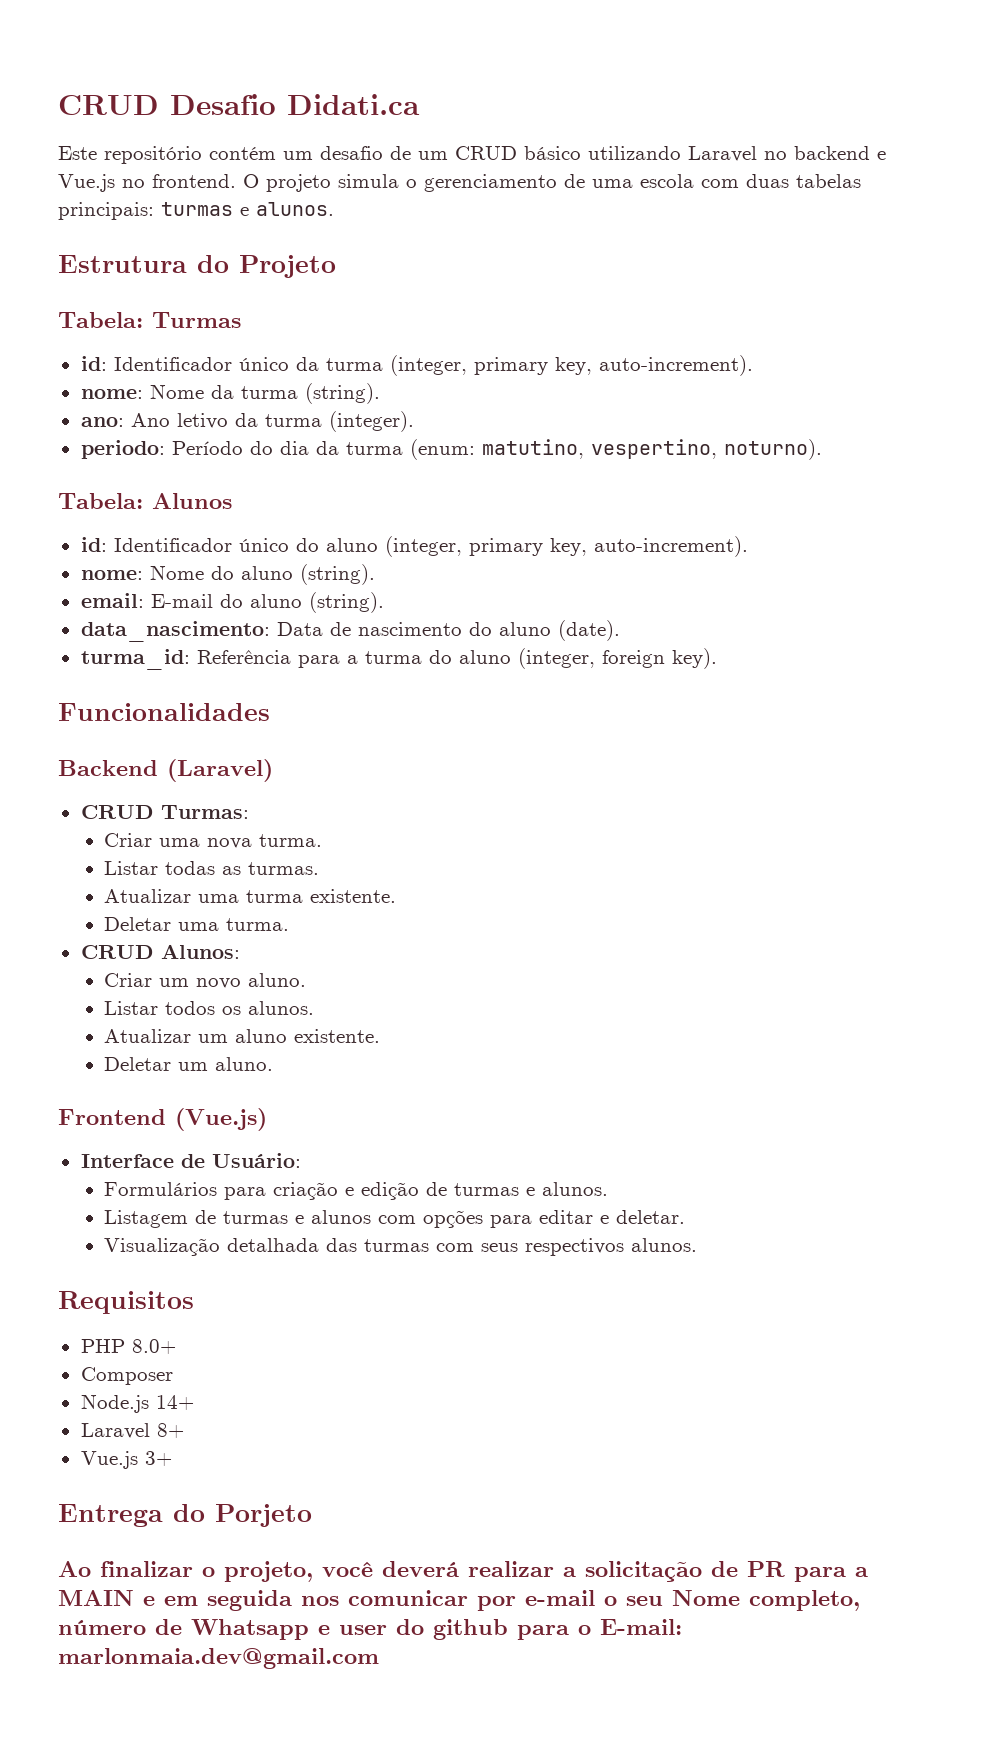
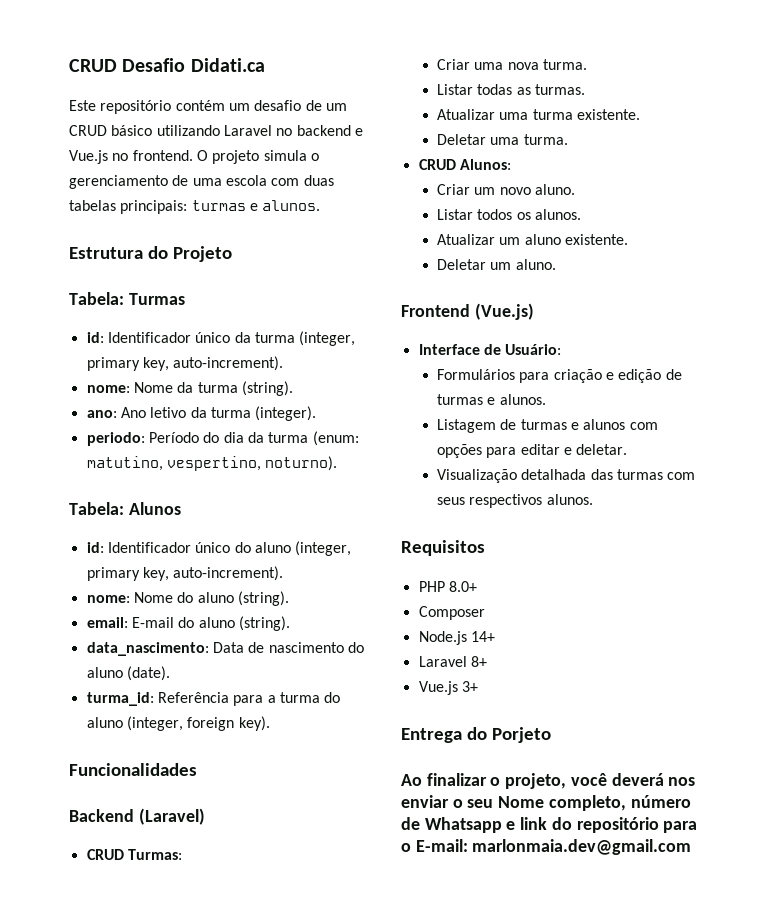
[468,1561,868,1582] [58,1590,595,1611] realizar a solicitação de PR para a MAIN e em seguida nos comunicar por e-mail -> [668,777,696,786] [401,795,449,808] nos enviar
[339,1619,508,1640] user do github -> [520,817,659,833] link do repositório

